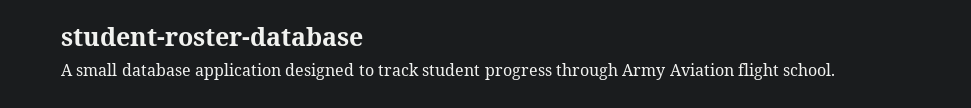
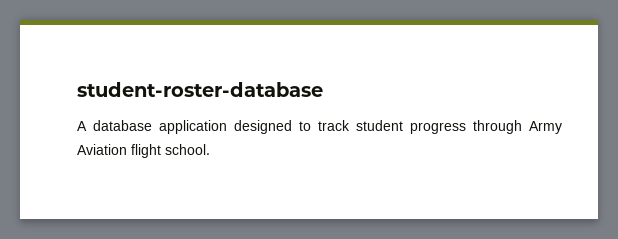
[76,63,118,76] small -> (87, 126) none

